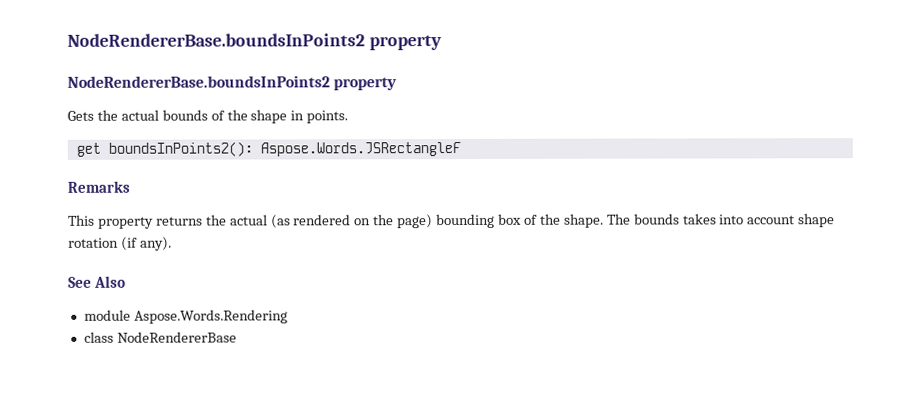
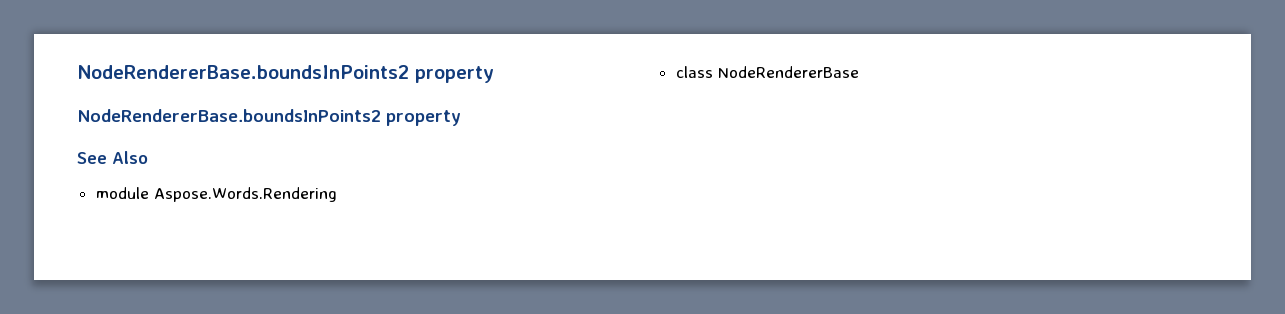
[67,109,349,124] [75,141,461,157] [67,180,130,193] [68,213,836,229] [68,236,172,251] // Gets the actual bounds of the shape in points. // get boundsInPoints2(): Aspose.Words.JSRectangleF // Remarks // This property returns the actual (as rendered on the page) bounding box of the shape. The bounds takes into account shape rotation (if any). -> (461, 118) none

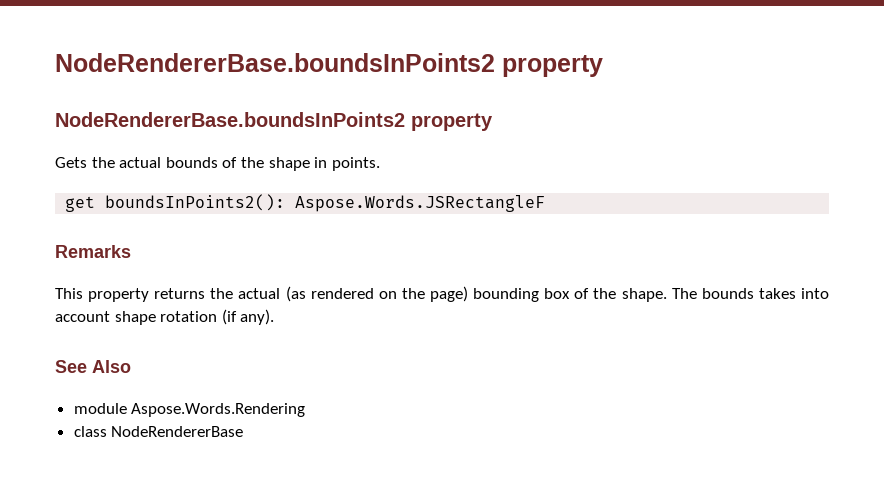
(461, 118) none -> [55,157,380,171] [65,194,546,212] [55,245,131,258] [55,286,829,302] [55,309,275,325] // Gets the actual bounds of the shape in points. // get boundsInPoints2(): Aspose.Words.JSRectangleF // Remarks // This property returns the actual (as rendered on the page) bounding box of the shape. The bounds takes into account shape rotation (if any).

